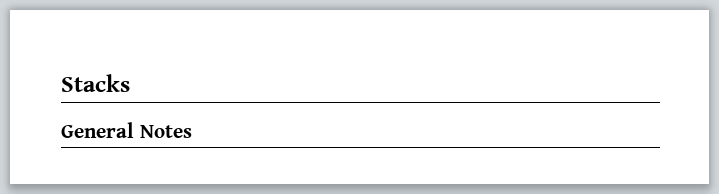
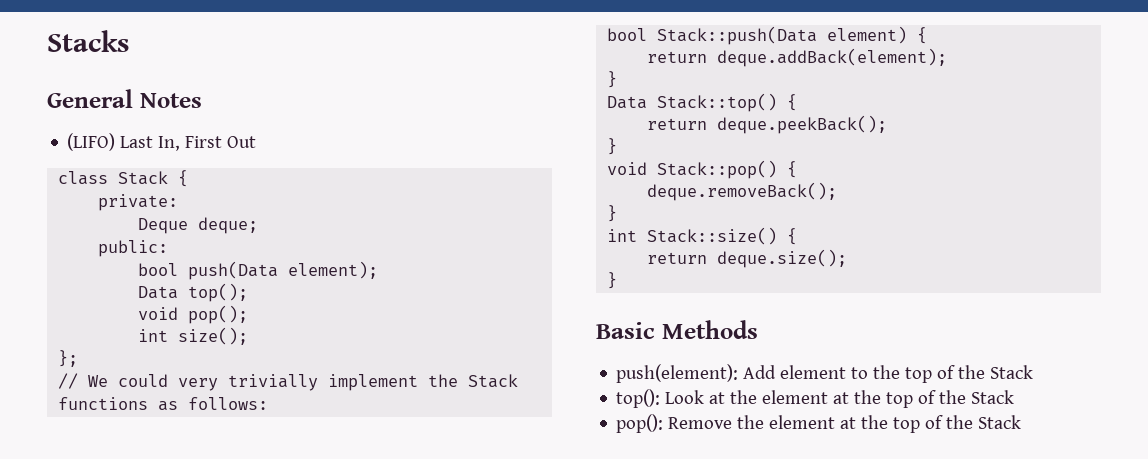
(192, 131) none -> [67,133,257,151] [58,170,189,187] [98,194,179,211] [138,217,259,234] [98,240,169,257] [138,261,379,280] [138,283,249,302] [138,305,249,324] [138,327,249,345] [58,350,79,367] [58,373,519,391] [58,397,269,411] [607,26,928,45] [647,48,948,67] [607,71,618,88] [607,93,798,112] [647,115,888,134] [607,138,618,155] [607,160,798,179] [647,182,838,201] [607,205,618,222] [607,227,798,245] [647,249,848,268] [607,272,618,289] [596,320,758,339] [616,364,1034,383] [616,389,1015,408] [616,414,1022,433] // (LIFO) Last In, First Out // class Stack { // private: // Deque deque; // public: // bool push(Data element); // Data top(); // void pop(); // int size(); // }; // // We could very trivially implement the Stack functions as follows: // bool Stack::push(Data element) { // return deque.addBack(element); // } // Data Stack::top() { // return deque.peekBack(); // } // void Stack::pop() { // deque.removeBack(); // } // int Stack::size() { // return deque.size(); // } // Basic Methods // push(element): Add element to the top of the Stack // top(): Look at the element at the top of the Stack // pop(): Remove the element at the top of the Stack

